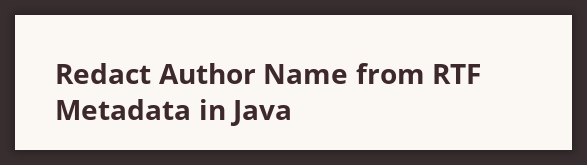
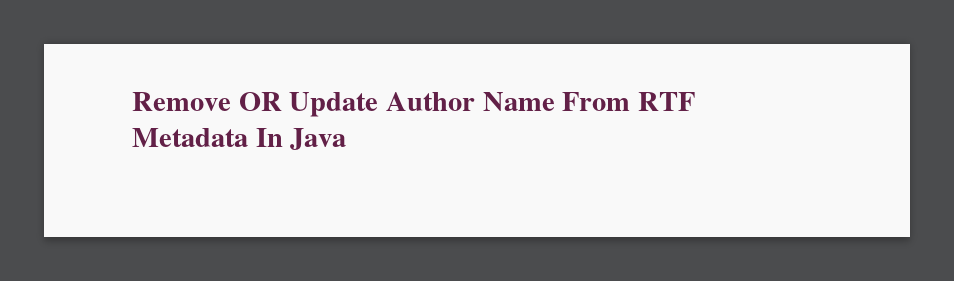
[55,63,151,84] Redact -> [132,92,379,117] Remove OR Update
[355,63,425,84] from -> [562,92,631,111] From
[198,99,226,120] in -> [255,128,283,147] In

